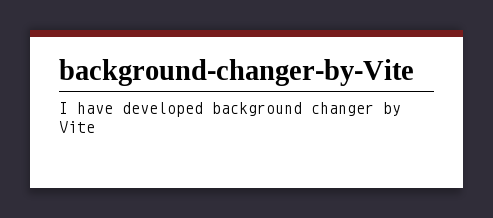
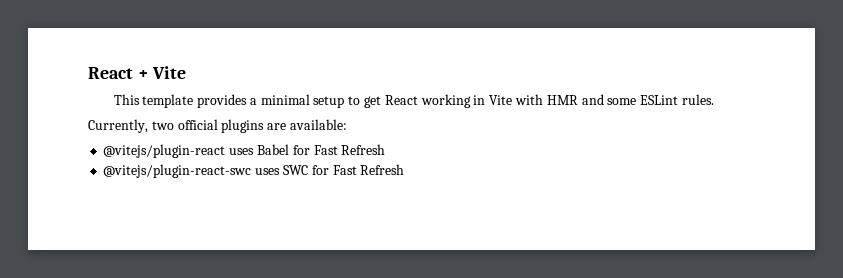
[59,59,414,86] [59,102,401,117] [59,121,95,133] background-changer-by-Vite // I have developed background changer by Vite -> [88,66,187,79] [113,94,714,108] [88,119,347,133] [103,144,386,158] [103,164,405,178] React + Vite // This template provides a minimal setup to get React working in Vite with HMR and some ESLint rules. // Currently, two official plugins are available: // @vitejs/plugin-react uses Babel for Fast Refresh // @vitejs/plugin-react-swc uses SWC for Fast Refresh

